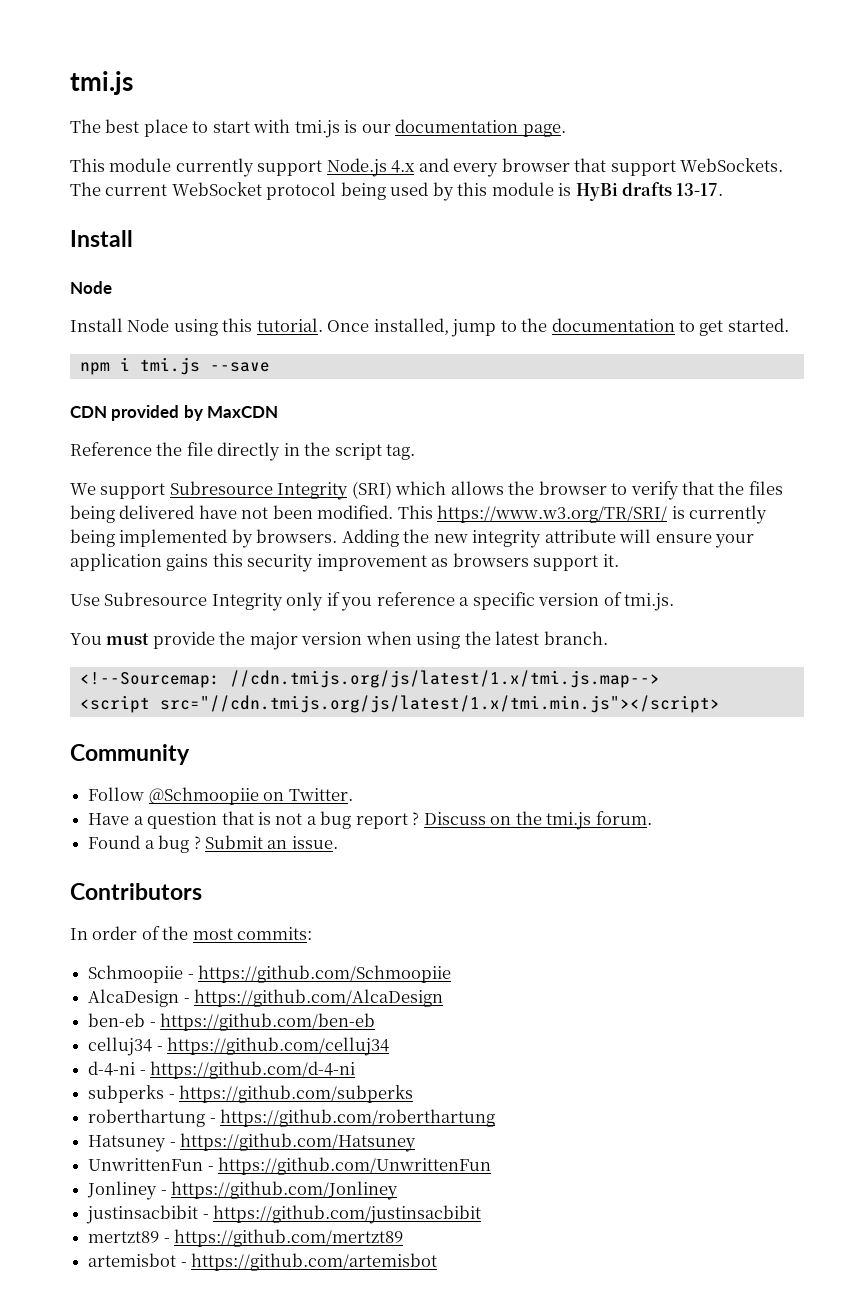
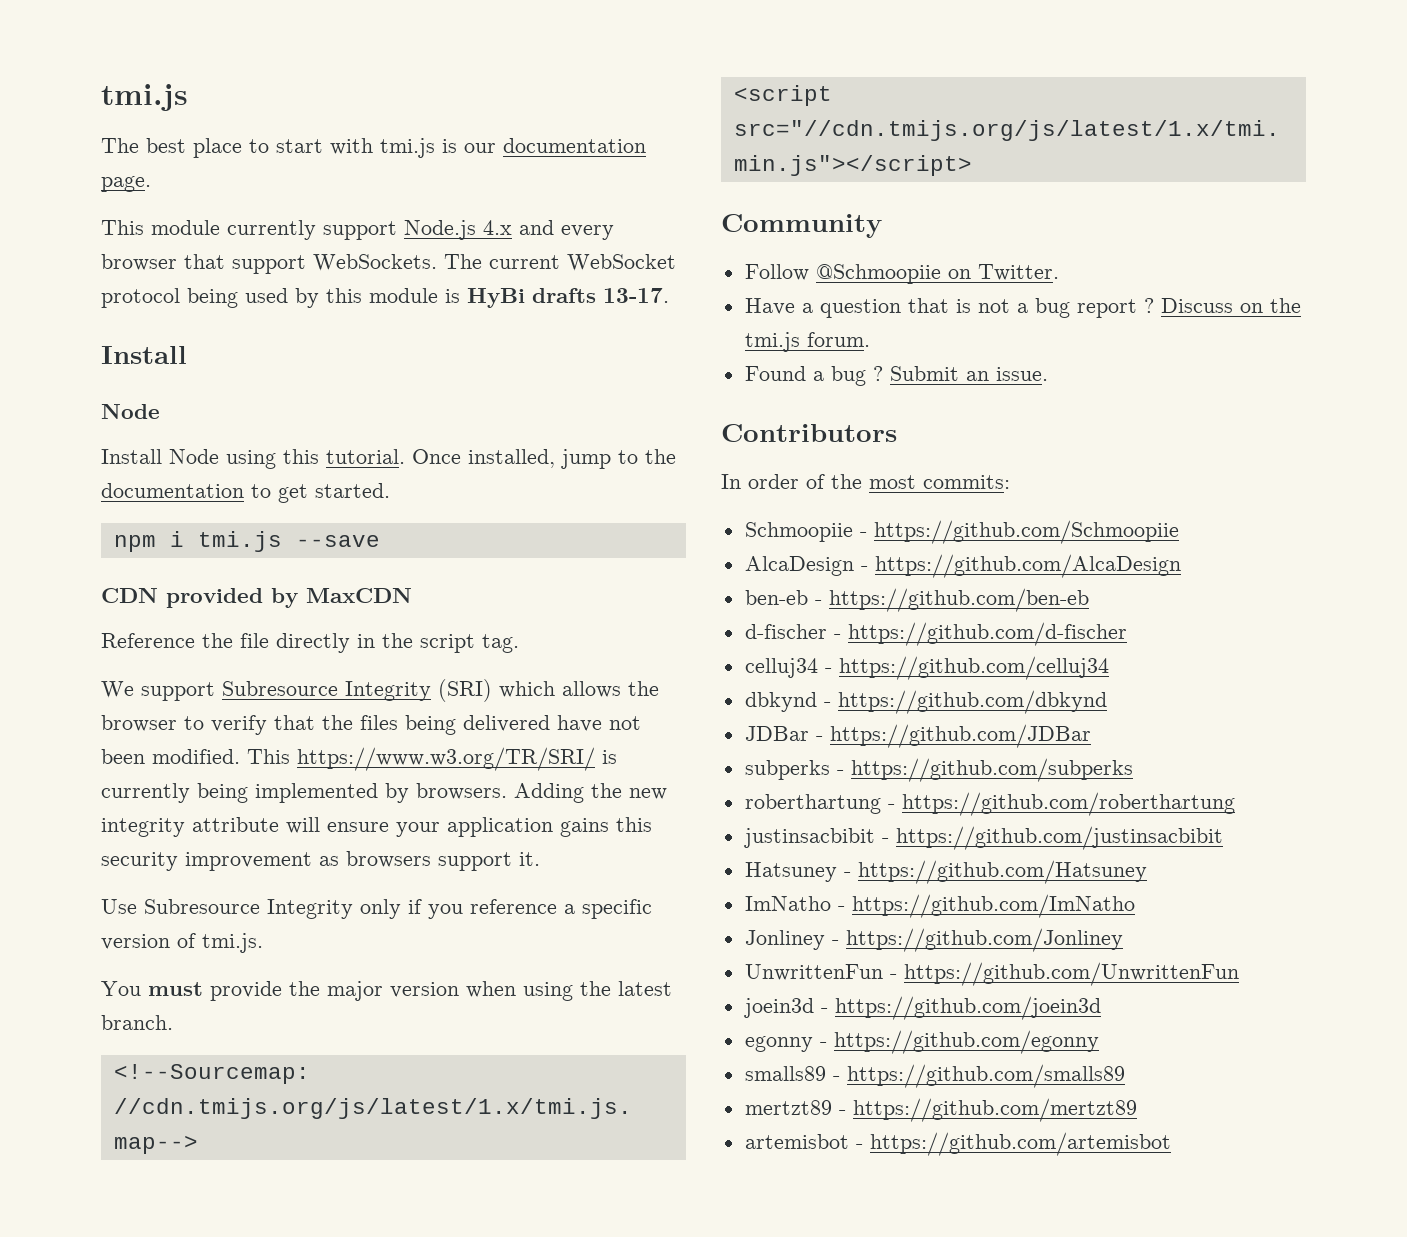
(376, 1022) none -> [744,622,1127,646] // d-fischer - https://github.com/d-fischer
[88,1061,356,1079] d-4-ni - https://github.com/d-4-ni -> [744,690,1107,714] [744,724,1091,748] dbkynd - https://github.com/dbkynd // JDBar - https://github.com/JDBar
(496, 1118) none -> [743,826,1223,850] // justinsacbibit - https://github.com/justinsacbibit
[88,1157,492,1175] [87,1181,399,1200] [86,1205,482,1224] UnwrittenFun - https://github.com/UnwrittenFun // Jonliney - https://github.com/Jonliney // justinsacbibit - https://github.com/justinsacbibit -> [744,894,1135,918] [744,928,1123,952] [744,962,1239,986] [743,996,1101,1020] [744,1030,1099,1054] [744,1064,1125,1088] ImNatho - https://github.com/ImNatho // Jonliney - https://github.com/Jonliney // UnwrittenFun - https://github.com/UnwrittenFun // joein3d - https://github.com/joein3d // egonny - https://github.com/egonny // smalls89 - https://github.com/smalls89

